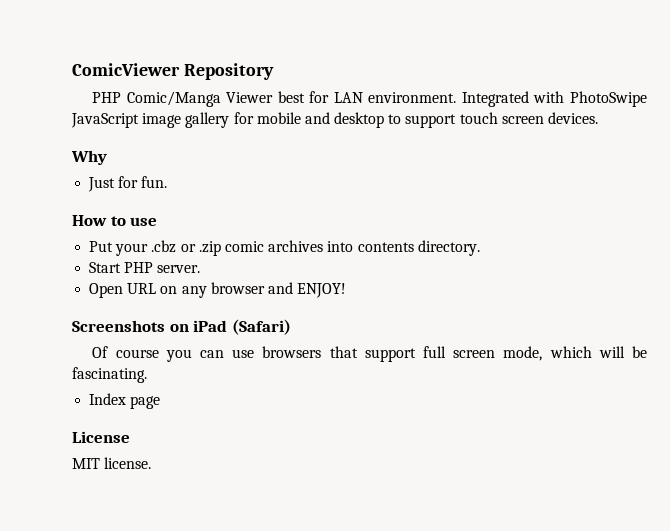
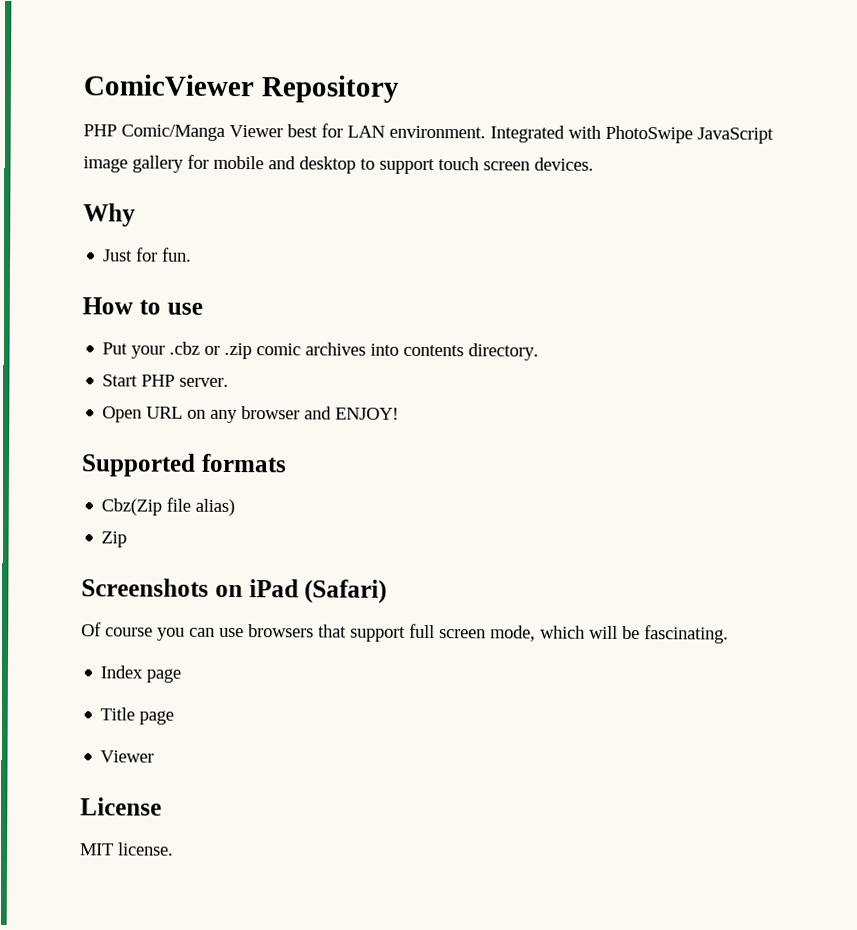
(347, 290) none -> [81,453,287,477] [101,497,236,517] [101,531,128,548] // Supported formats // Cbz(Zip file alias) // Zip
(161, 402) none -> [100,707,175,725] [100,750,155,763] // Title page // Viewer

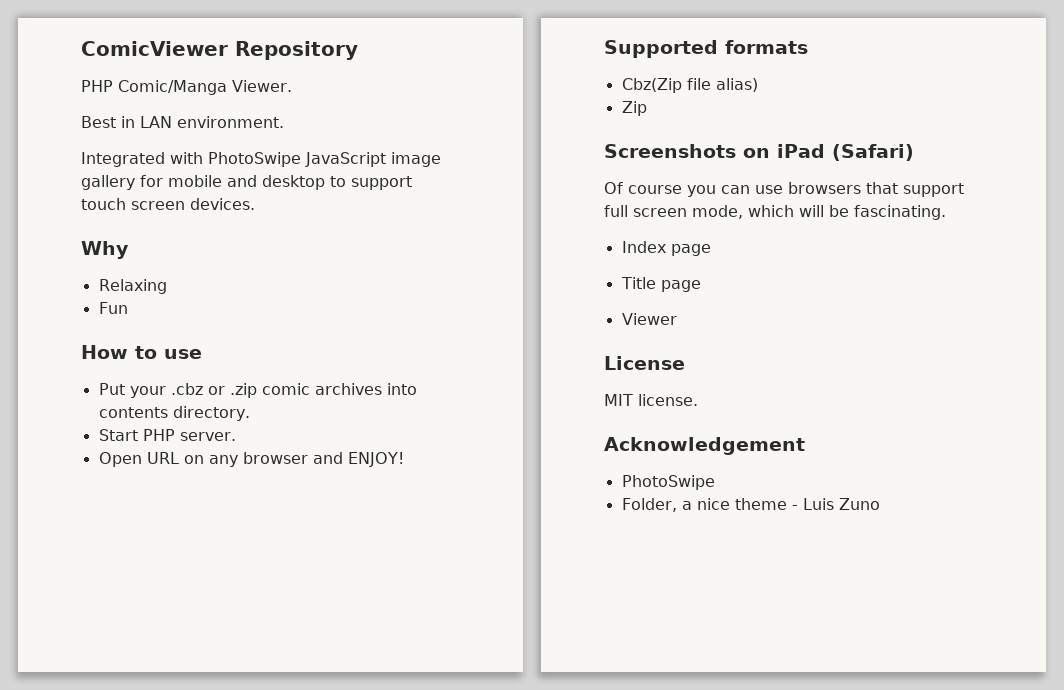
[229,123,343,138] Viewer best for -> [232,80,292,92] [81,116,135,128] Viewer. // Best in
(486, 132) none -> (284, 122) //
[103,247,193,262] Just for fun. -> [98,279,167,294] [98,302,128,314] Relaxing // Fun
(174, 849) none -> [604,437,805,455] [621,475,715,490] [621,498,880,512] // Acknowledgement // PhotoSwipe // Folder, a nice theme - Luis Zuno

